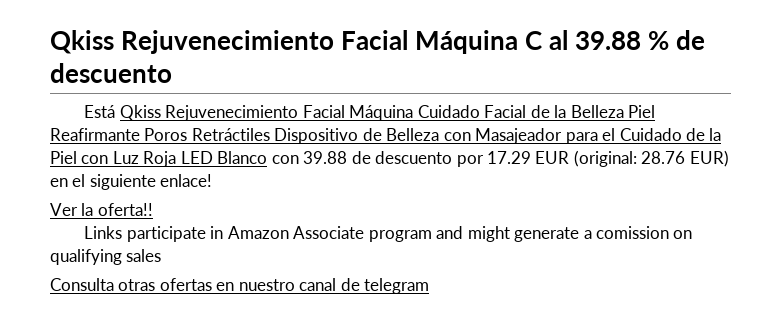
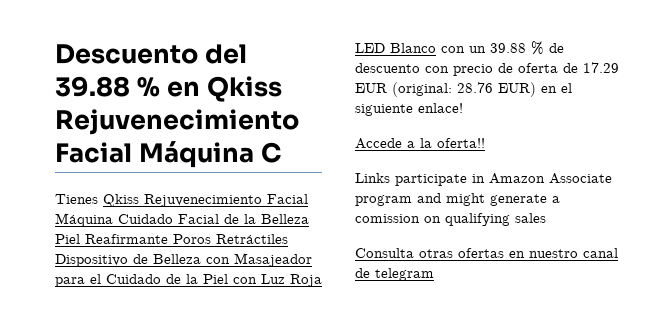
(50, 42) none -> [55,44,247,64] [55,76,200,97] Descuento del 39.88 % en
[549,30,706,50] [50,63,172,83] [84,105,116,118] al 39.88 % de descuento // Está -> [55,194,98,204] // Tienes
[303,151,484,167] 39.88 de descuento por -> [469,41,564,55] [355,63,578,76] un 39.88 % de descuento con precio de oferta de
[50,203,78,216] Ver -> [355,138,415,149] Accede a

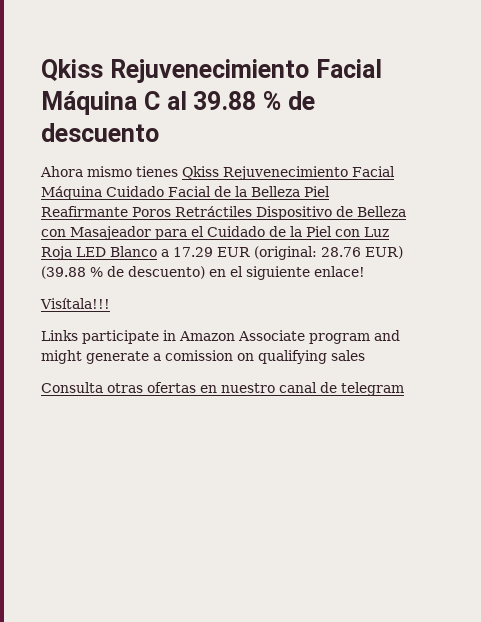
[55,44,247,64] [55,76,200,97] Descuento del 39.88 % en -> (41, 70) none
[55,194,98,204] // Tienes -> [166,91,315,110] [41,123,159,142] [40,166,178,177] al 39.88 % de descuento // Ahora mismo tienes
[441,41,564,55] [355,63,578,76] con un 39.88 % de descuento con precio de oferta de -> [161,249,169,257] a
(536, 89) none -> [41,266,205,279] (39.88 % de descuento)
[355,138,485,149] Accede a la oferta!! -> [40,298,110,309] Visítala!!!

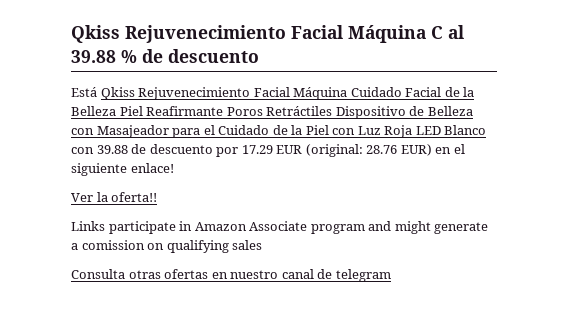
[40,166,178,177] Ahora mismo tienes -> [71,87,97,97] Está
[161,249,169,257] a -> [71,144,239,157] con 39.88 de descuento por
[41,266,205,279] (39.88 % de descuento) -> (432, 150) none
[40,298,110,309] Visítala!!! -> [71,192,158,202] Ver la oferta!!

